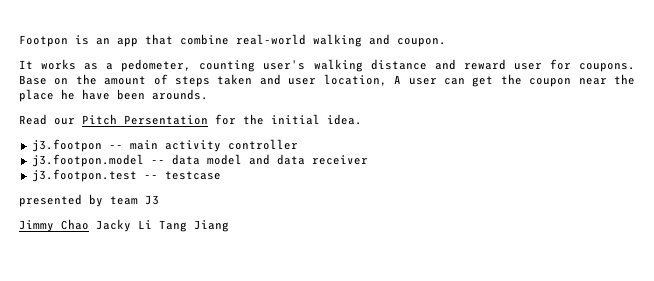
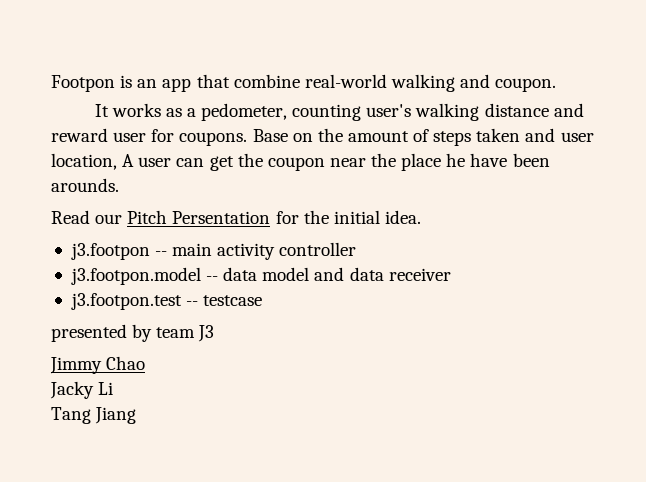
(89, 224) none -> (146, 363) //
(152, 224) none -> (114, 388) //

